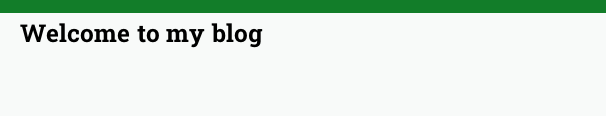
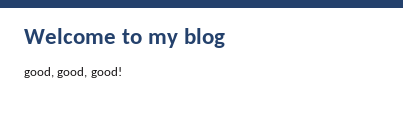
(263, 35) none -> [24,67,122,78] // good, good, good!

